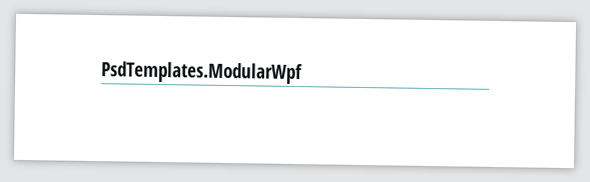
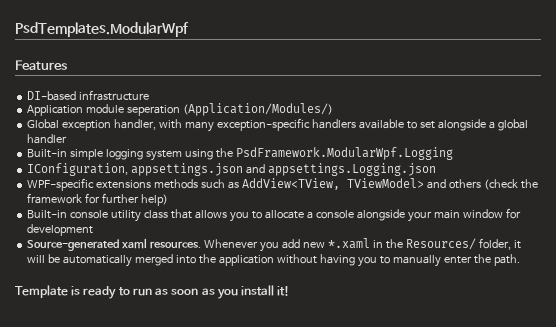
(303, 73) none -> [15,60,67,70] [27,90,150,101] [27,103,334,116] [27,118,528,132] [27,134,68,144] [27,147,453,161] [27,163,437,176] [27,178,538,191] [27,193,169,206] [27,208,521,222] [27,224,94,236] [27,238,521,252] [27,254,520,267] [15,285,290,299] // Features // DI-based infrastructure // Application module seperation (Application/Modules/) // Global exception handler, with many exception-specific handlers available to set alongside a global handler // Built-in simple logging system using the PsdFramework.ModularWpf.Logging // IConfiguration, appsettings.json and appsettings.Logging.json // WPF-specific extensions methods such as AddView<TView, TViewModel> and others (check the framework for further help) // Built-in console utility class that allows you to allocate a console alongside your main window for development // Source-generated xaml resources. Whenever you add new *.xaml in the Resources/ folder, it will be automatically merged into the application without having you to manually enter the path. // Template is ready to run as soon as you install it!

